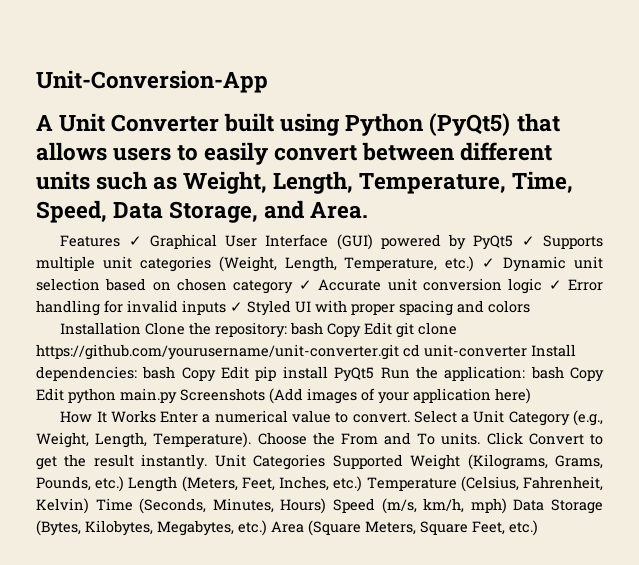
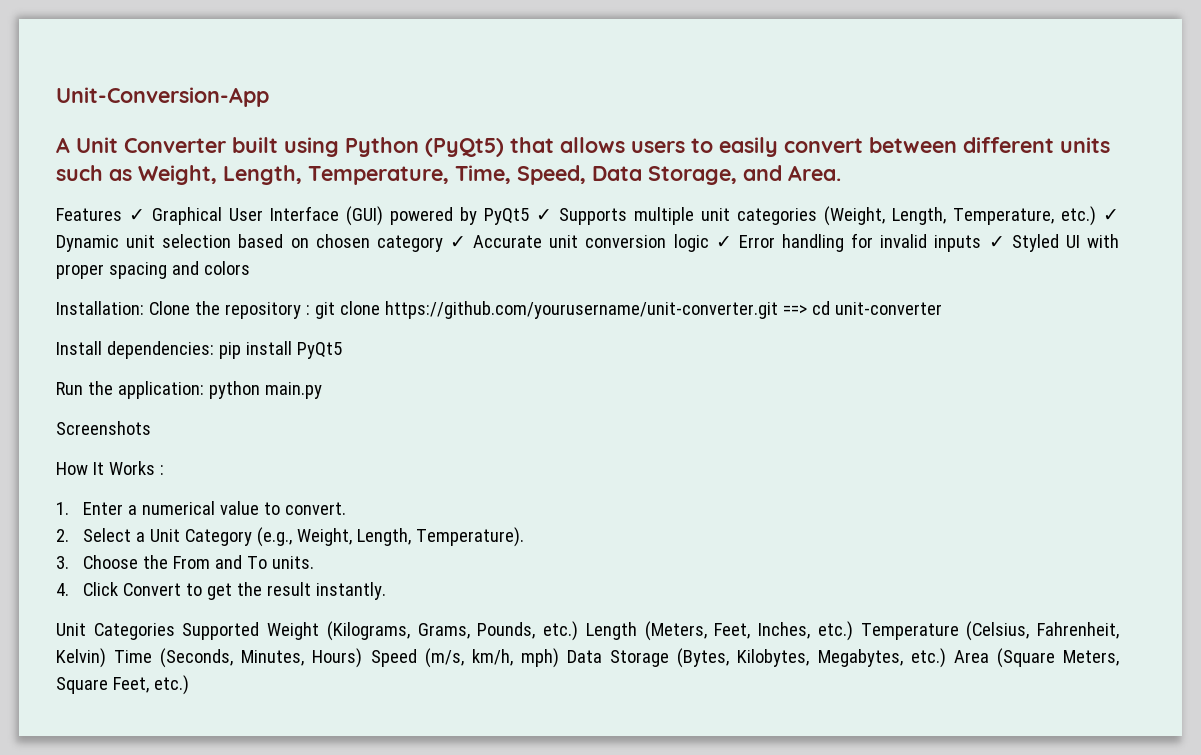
[60,322,142,335] Installation -> [56,301,144,315] Installation:
[215,322,393,338] repository: bash Copy Edit -> [224,302,310,319] repository :
(399, 352) none -> [782,305,807,315] ==>
(527, 350) none -> (942, 308) //
[142,366,250,382] bash Copy Edit -> (214, 350) none
(375, 374) none -> (342, 350) //
[530,366,605,382] [36,388,64,401] bash Copy Edit -> (204, 390) none
(177, 396) none -> (322, 390) //
[269,388,531,404] (Add images of your application here) -> (151, 428) none
(156, 416) none -> [159,465,164,475] [56,502,69,515] : // 1.
(410, 417) none -> [56,529,69,542] // 2.
(252, 440) none -> [56,556,69,569] // 3.
(481, 438) none -> [56,583,69,596] // 4.
(208, 462) none -> (387, 591) //

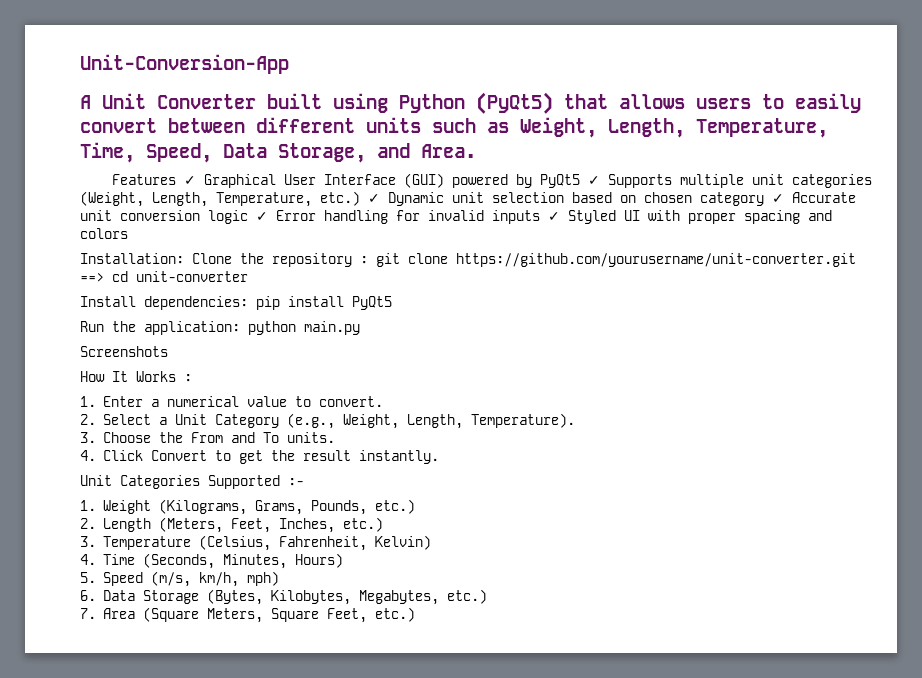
(260, 631) none -> [288,478,304,486] [80,500,96,511] :- // 1.
(579, 631) none -> [80,518,96,529] // 2.
(853, 631) none -> [80,536,96,547] // 3.
(106, 658) none -> [80,554,96,565] // 4.
(363, 658) none -> [80,572,96,583] // 5.
(559, 658) none -> [80,590,96,601] // 6.
(946, 658) none -> [80,608,96,619] // 7.

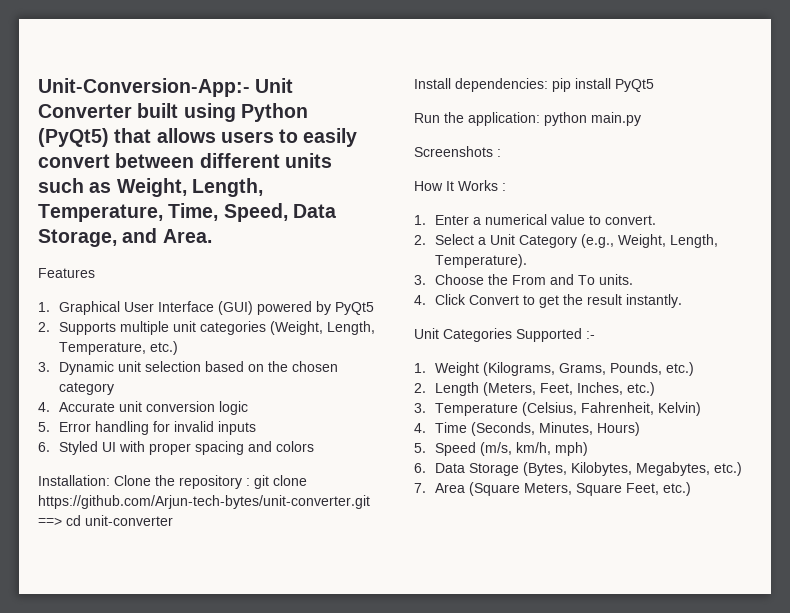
[80,54,289,74] [80,95,91,109] Unit-Conversion-App // A -> [38,78,250,97] Unit-Conversion-App:-
[183,176,196,185] ✓ -> [38,302,50,312] // 1.
[587,176,600,185] ✓ -> [38,322,50,332] // 2.
[368,194,380,203] ✓ -> [38,362,50,372] // 3.
(636, 199) none -> [268,361,289,372] the
[772,194,784,203] ✓ -> [38,402,50,412] // 4.
[256,212,268,221] ✓ -> [38,422,50,432] // 5.
[548,212,560,221] ✓ -> [38,442,50,452] // 6.
[456,253,856,267] https://github.com/yourusername/unit-converter.git -> [38,495,370,509] https://github.com/Arjun-tech-bytes/unit-converter.git
(168, 351) none -> [497,149,501,157] :

